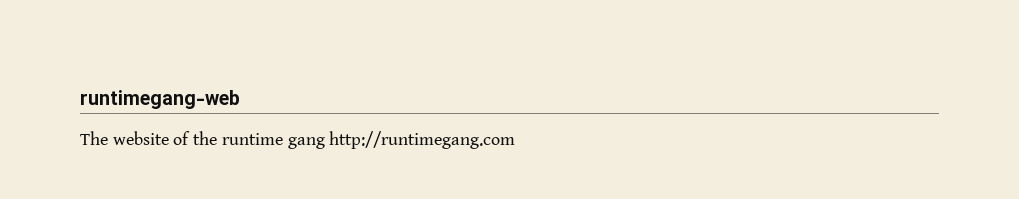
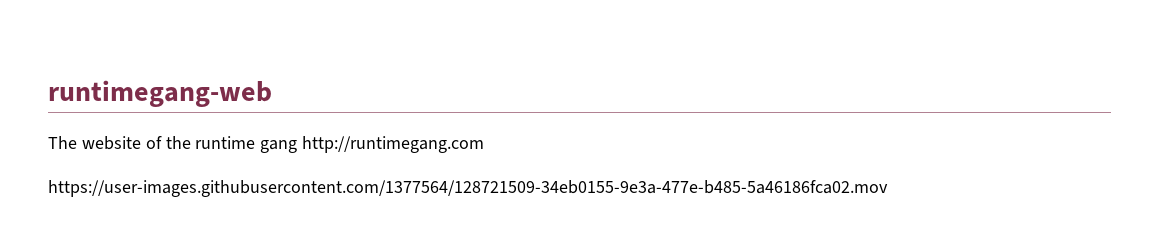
(516, 140) none -> [48,180,888,197] // https://user-images.githubusercontent.com/1377564/128721509-34eb0155-9e3a-477e-b485-5a46186fca02.mov

